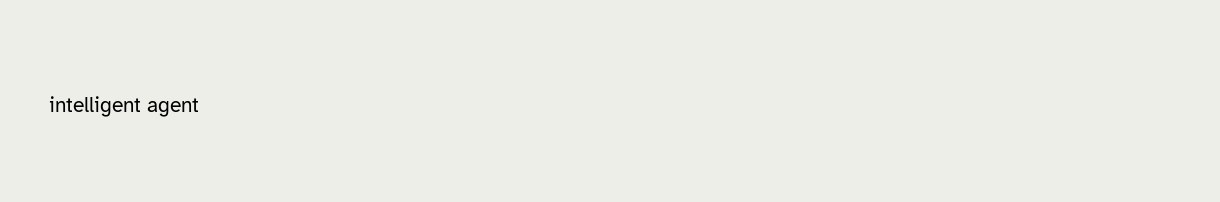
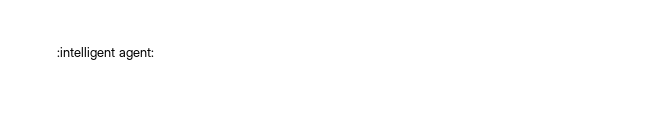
[49,96,199,117] intelligent agent -> [57,47,154,60] :intelligent agent:

